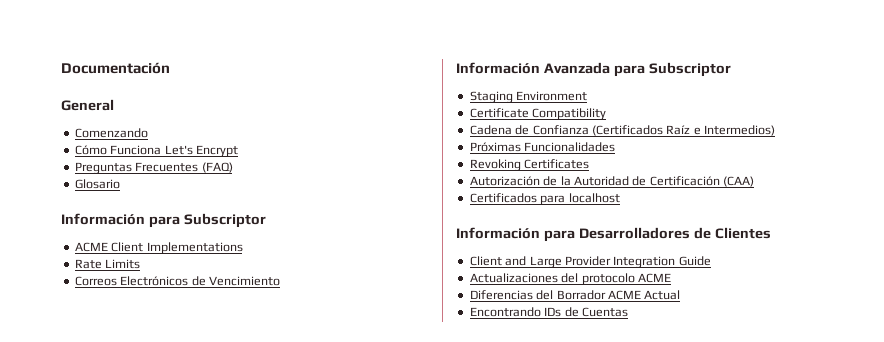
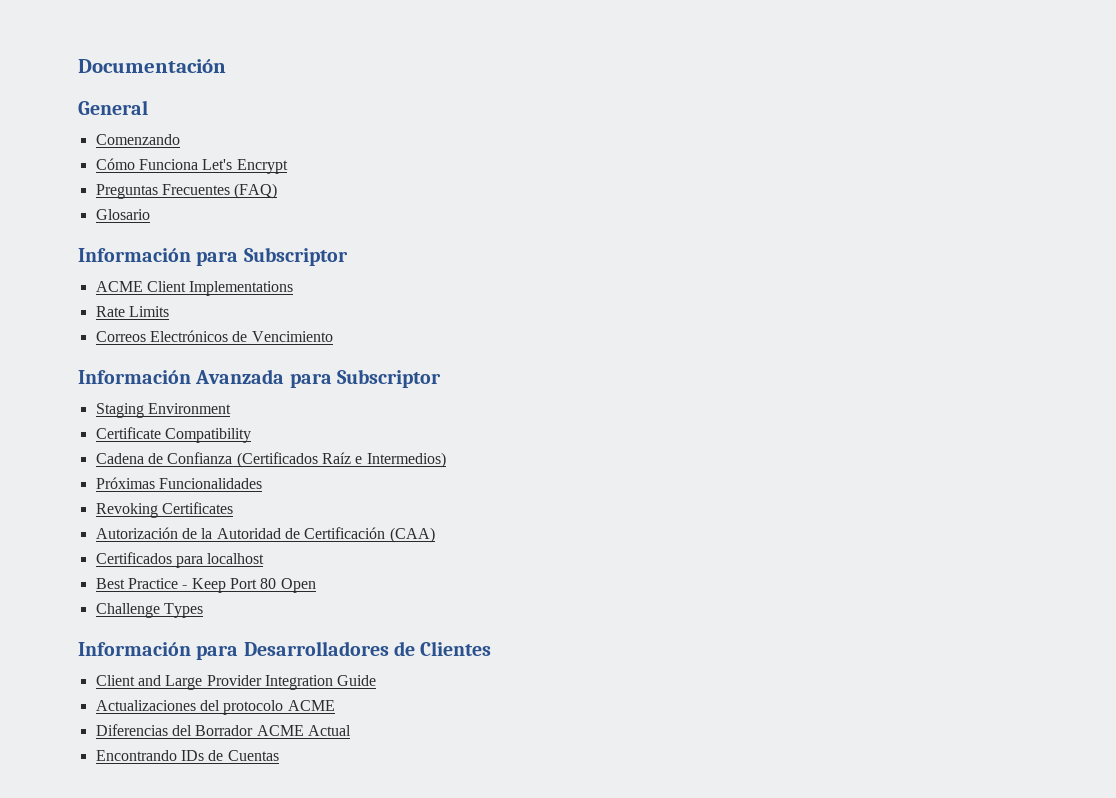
(620, 198) none -> [95,578,316,593] [95,603,203,618] // Best Practice - Keep Port 80 Open // Challenge Types

